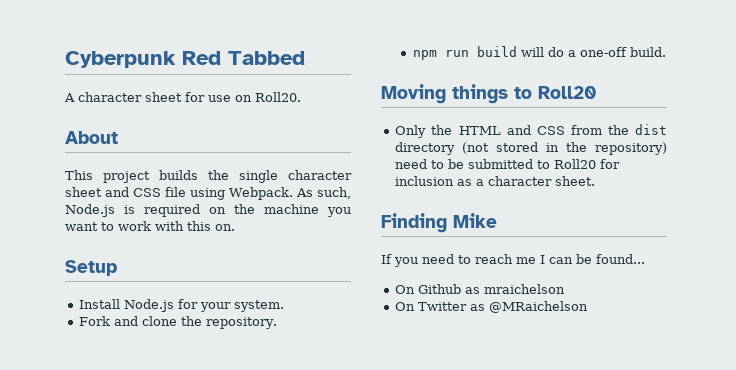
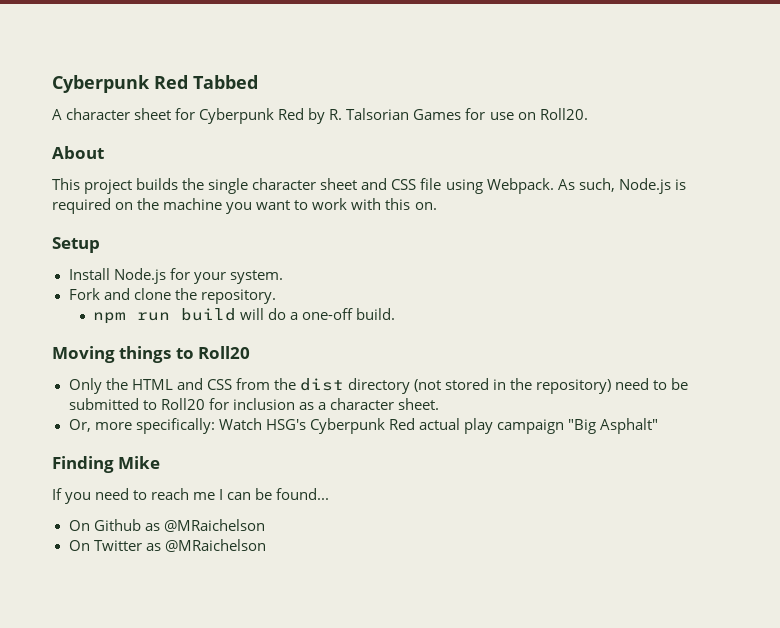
(205, 97) none -> [199,108,486,124] Cyberpunk Red by R. Talsorian Games for
(596, 181) none -> [68,418,659,434] // Or, more specifically: Watch HSG's Cyberpunk Red actual play campaign "Big Asphalt"
[484,284,566,294] mraichelson -> [163,519,265,532] @MRaichelson

